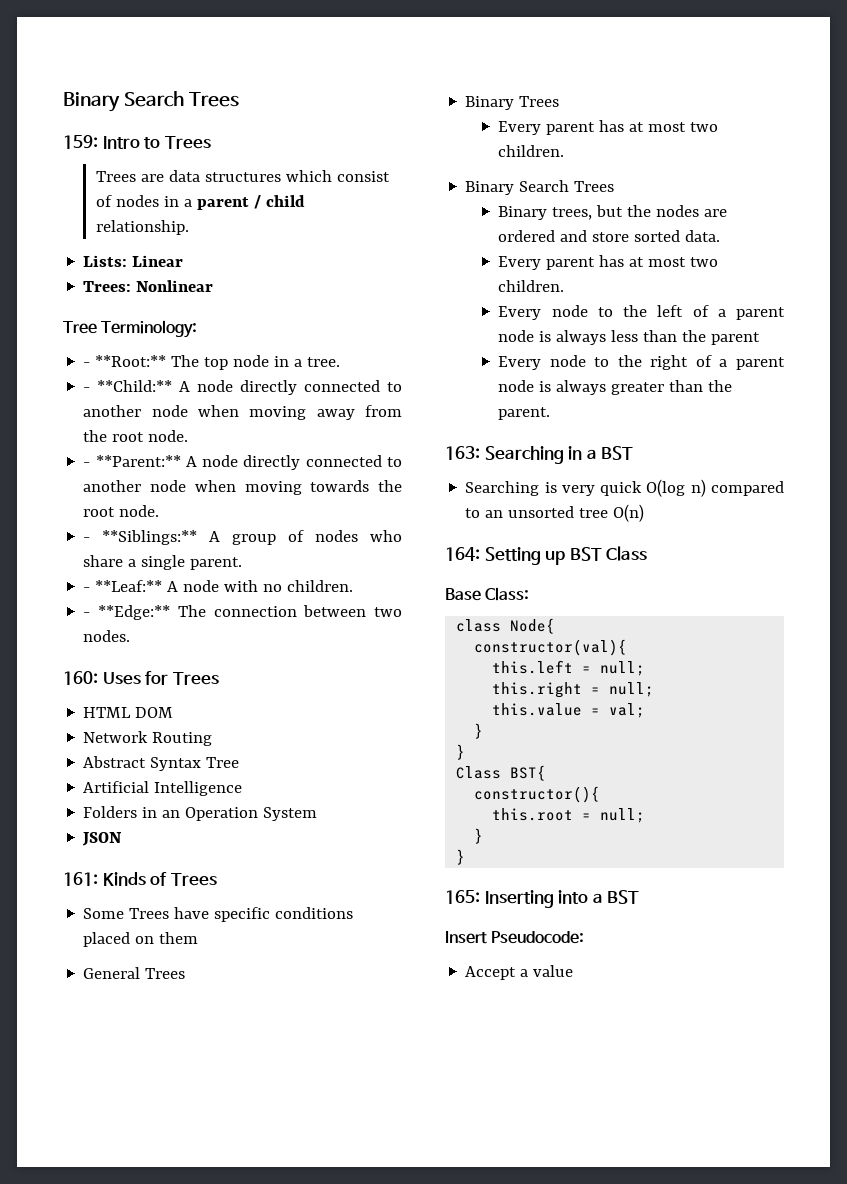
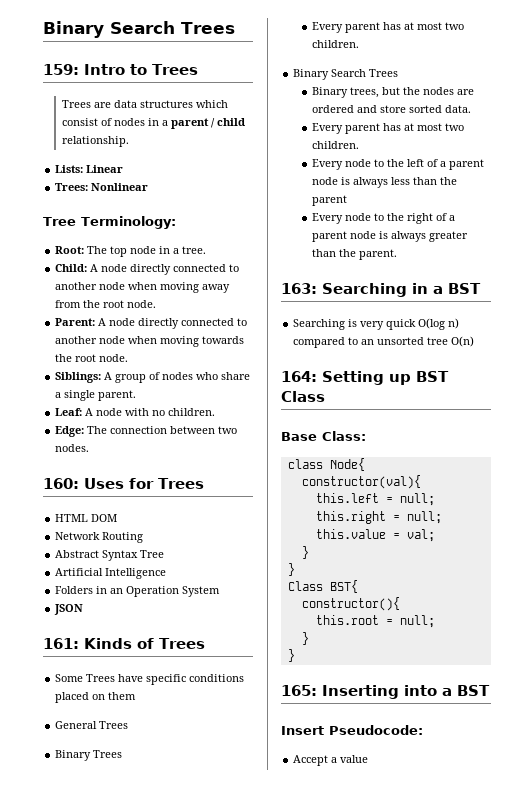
[83,355,167,367] - **Root:** -> [55,246,85,254] Root:
[83,380,173,392] - **Child:** -> [55,264,88,272] Child:
[83,455,181,467] - **Parent:** -> [55,318,96,326] Parent:
[83,530,198,545] - **Siblings:** -> [55,372,102,383] Siblings:
[83,580,163,592] - **Leaf:** -> [55,408,83,416] Leaf:
[83,605,171,620] - **Edge:** -> [55,426,85,437] Edge:

